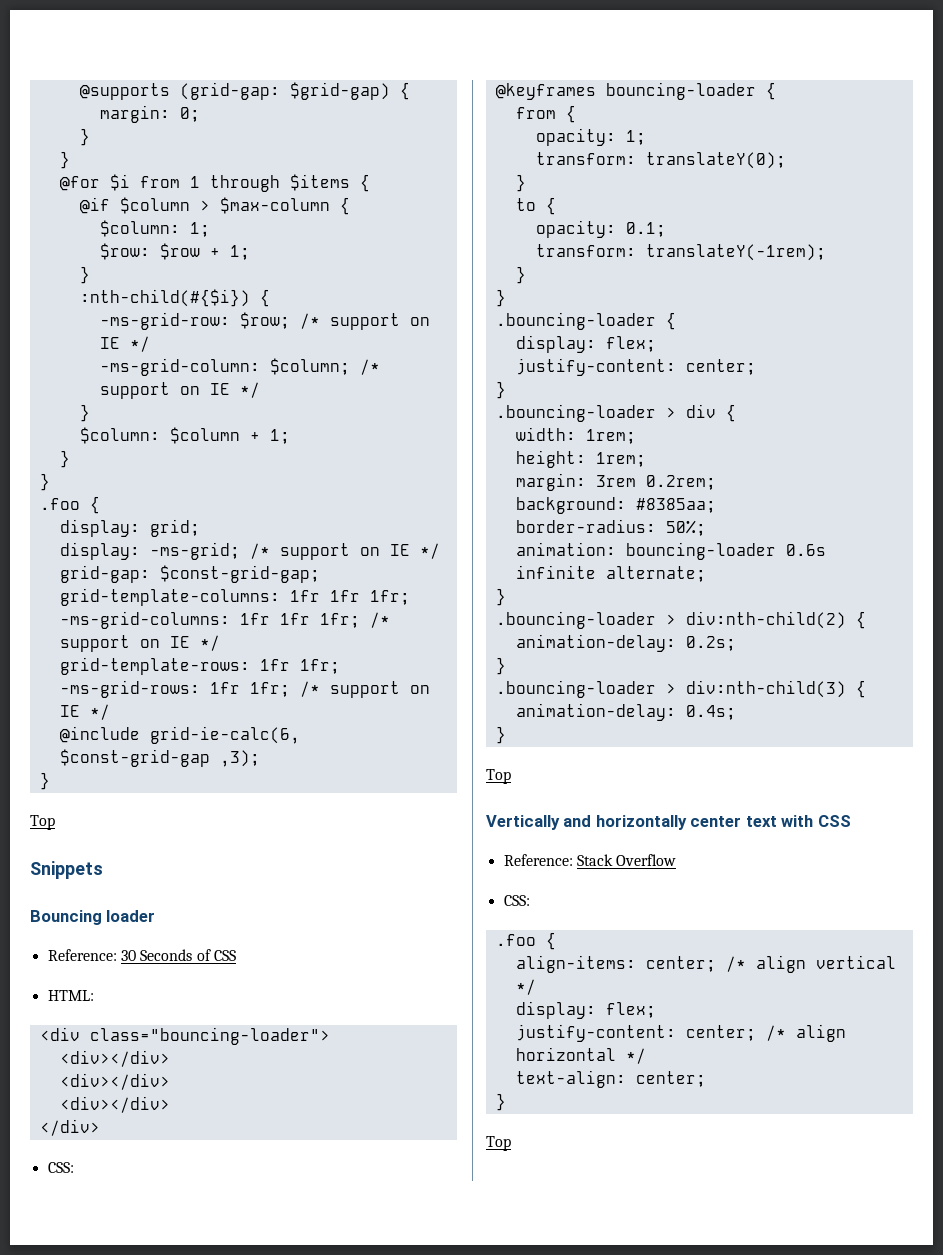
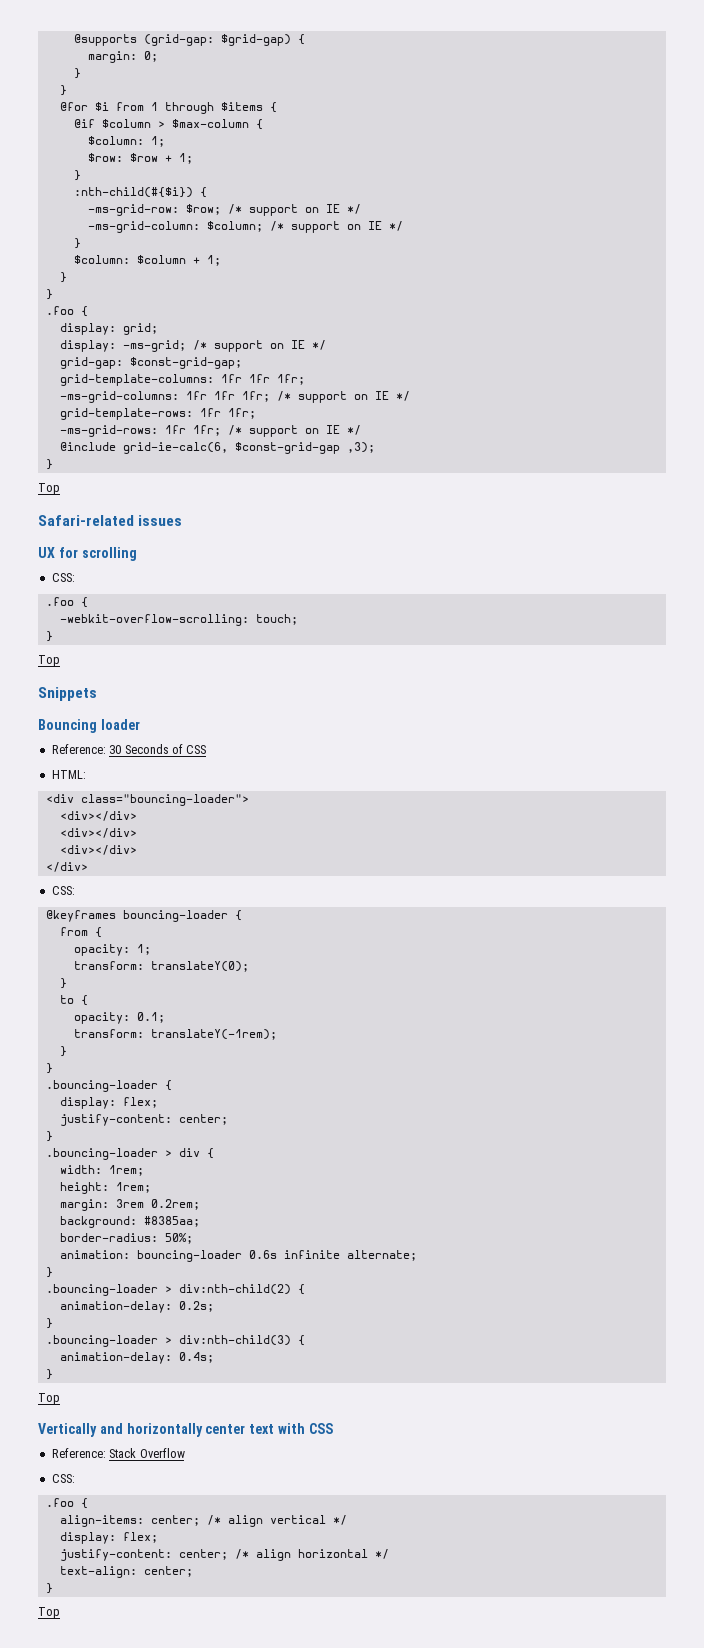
(55, 822) none -> [38,515,183,526] [38,547,137,561] [51,573,75,582] [45,597,88,608] [59,614,298,626] [45,631,53,642] [38,655,60,667] // Safari-related issues // UX for scrolling // CSS: // .foo { // -webkit-overflow-scrolling: touch; // } // Top

